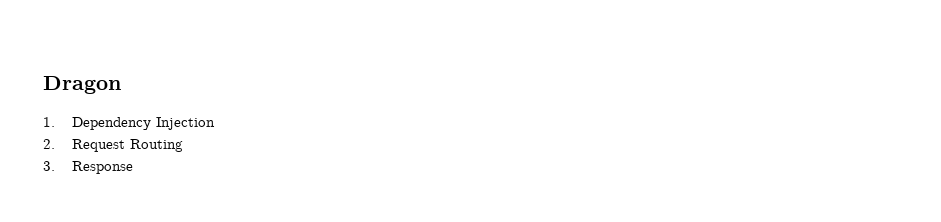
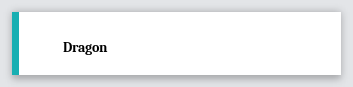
[43,117,215,130] [43,139,183,152] [43,161,133,174] // 1. Dependency Injection // 2. Request Routing // 3. Response -> (108, 48) none

